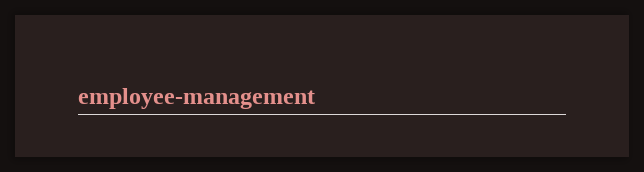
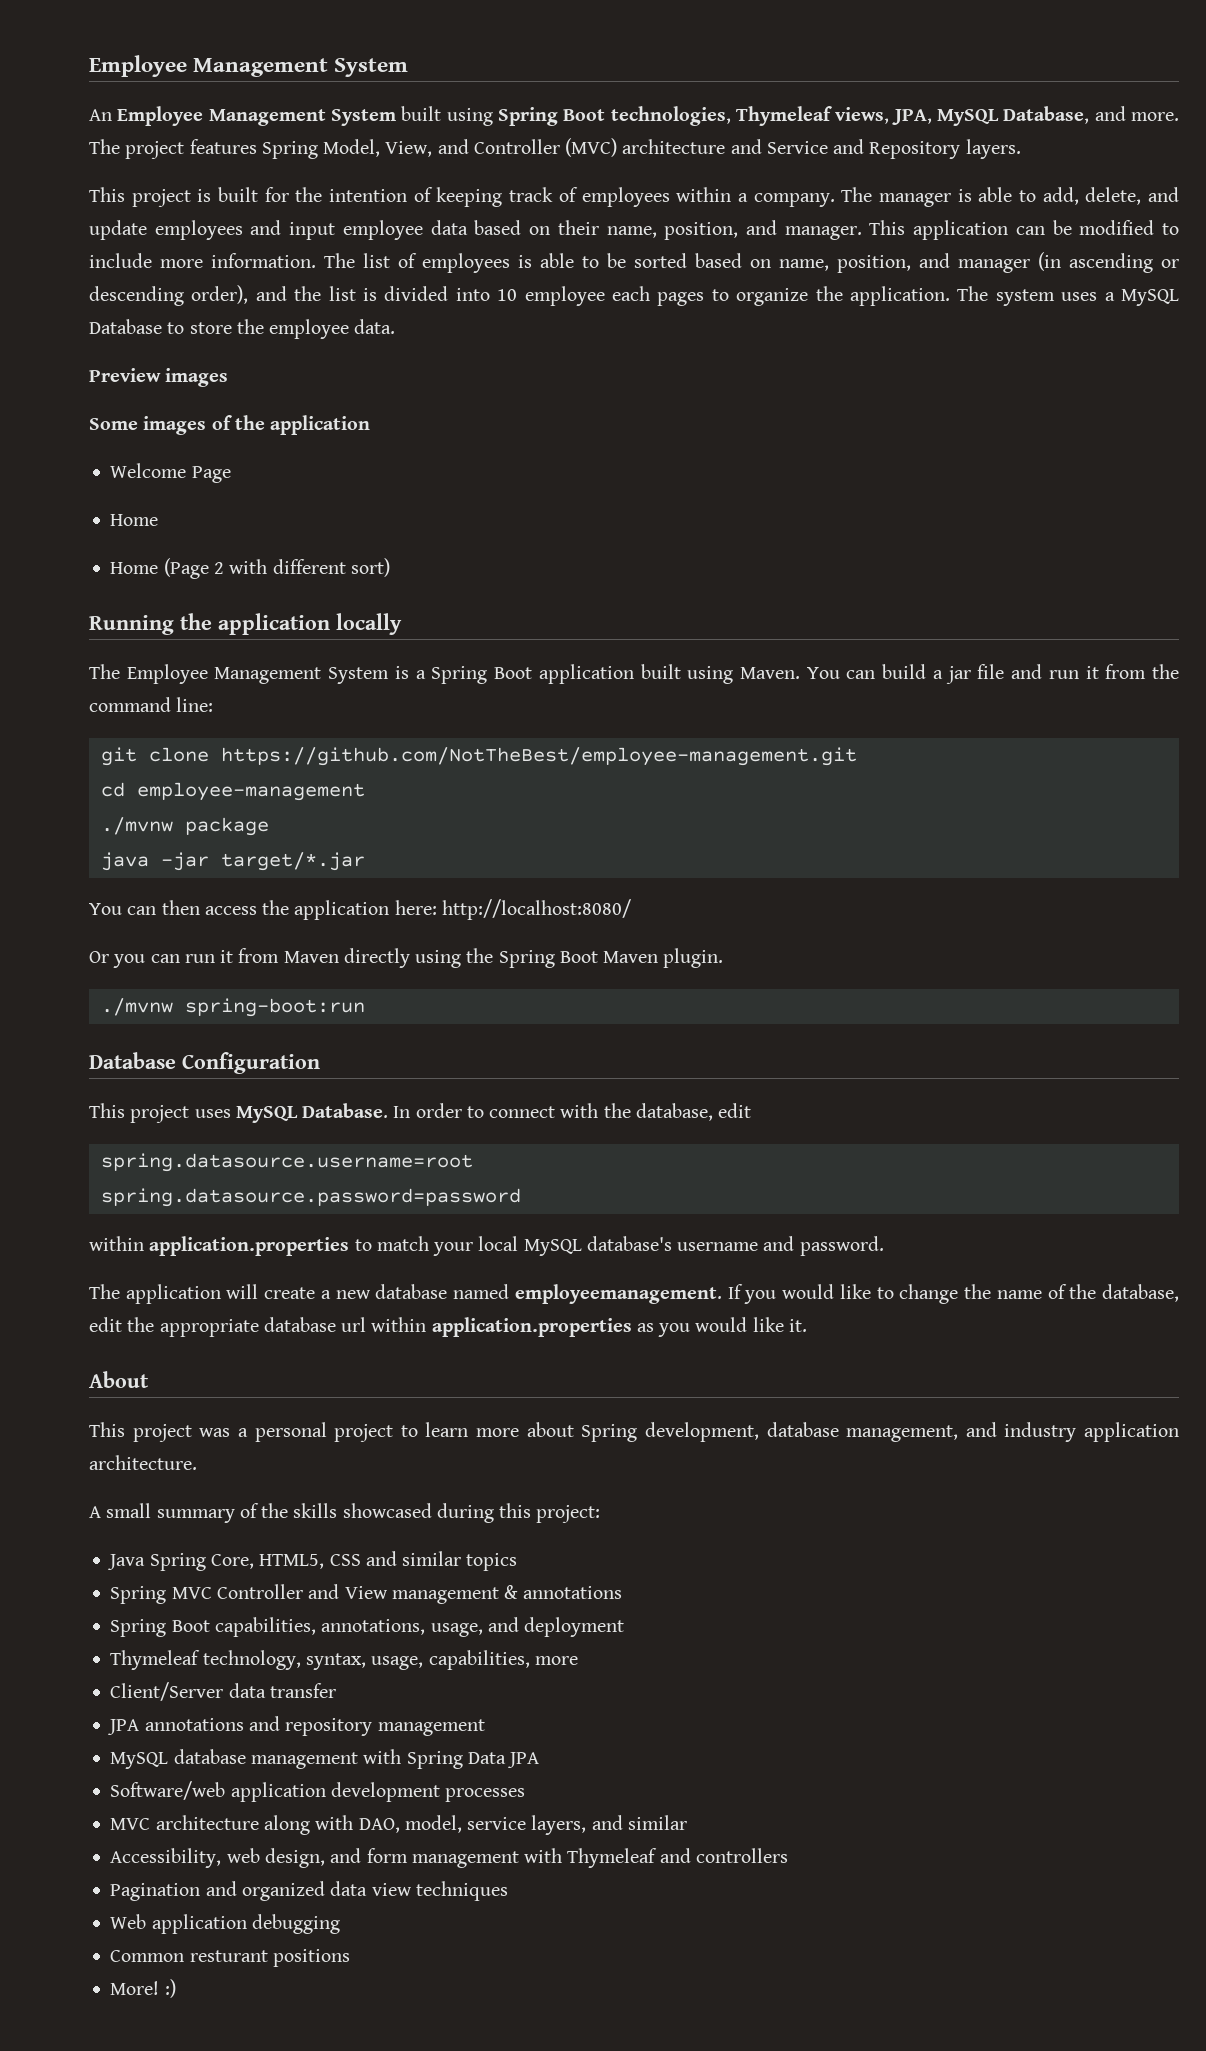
[78,88,315,109] employee-management -> [89,55,409,77] [89,106,1180,126] [89,138,1021,159] [89,187,1179,207] [89,220,1179,240] [89,252,1179,273] [89,285,1179,306] [89,319,396,339] [89,368,229,387] [89,415,371,435] [110,463,231,483] [110,514,159,526] [110,558,390,579] [89,613,402,635] [89,664,1180,684] [89,697,214,712] [100,747,857,766] [100,782,365,801] [100,817,269,836] [100,852,365,871] [89,899,631,920] [89,948,724,968] [100,998,365,1017] [89,1052,320,1074] [89,1103,752,1123] [100,1153,473,1172] [100,1188,521,1207] [89,1236,884,1256] [89,1284,1179,1304] [89,1317,807,1337] [89,1371,149,1388] [89,1422,1179,1442] [89,1455,197,1470] [89,1503,601,1523] [107,1551,518,1571] [110,1584,623,1604] [110,1617,625,1637] [110,1650,578,1670] [110,1682,336,1701] [107,1716,485,1736] [110,1749,540,1769] [110,1781,526,1802] [110,1815,687,1835] [110,1848,788,1868] [110,1881,508,1901] [110,1914,340,1934] [110,1949,350,1967] [110,1979,176,1998] Employee Management System // An Employee Management System built using Spring Boot technologies, Thymeleaf views, JPA, MySQL Database, and more. The project features Spring Model, View, and Controller (MVC) architecture and Service and Repository layers. // This project is built for the intention of keeping track of employees within a company. The manager is able to add, delete, and update employees and input employee data based on their name, position, and manager. This application can be modified to include more information. The list of employees is able to be sorted based on name, position, and manager (in ascending or descending order), and the list is divided into 10 employee each pages to organize the application. The system uses a MySQL Database to store the employee data. // Preview images // Some images of the application // Welcome Page // Home // Home (Page 2 with different sort) // Running the application locally // The Employee Management System is a Spring Boot application built using Maven. You can build a jar file and run it from the command line: // git clone https://github.com/NotTheBest/employee-management.git // cd employee-management // ./mvnw package // java -jar target/*.jar // You can then access the application here: http://localhost:8080/ // Or you can run it from Maven directly using the Spring Boot Maven plugin. // ./mvnw spring-boot:run // Database Configuration // This project uses MySQL Database. In order to connect with the database, edit // spring.datasource.username=root // spring.datasource.password=password // within application.properties to match your local MySQL database's username and password. // The application will create a new database named employeemanagement. If you would like to change the name of the database, edit the appropriate database url within application.properties as you would like it. // About // This project was a personal project to learn more about Spring development, database management, and industry application architecture. // A small summary of the skills showcased during this project: // Java Spring Core, HTML5, CSS and similar topics // Spring MVC Controller and View management & annotations // Spring Boot capabilities, annotations, usage, and deployment // Thymeleaf technology, syntax, usage, capabilities, more // Client/Server data transfer // JPA annotations and repository management // MySQL database management with Spring Data JPA // Software/web application development processes // MVC architecture along with DAO, model, service layers, and similar // Accessibility, web design, and form management with Thymeleaf and controllers // Pagination and organized data view techniques // Web application debugging // Common resturant positions // More! :)

